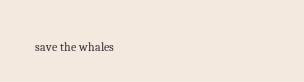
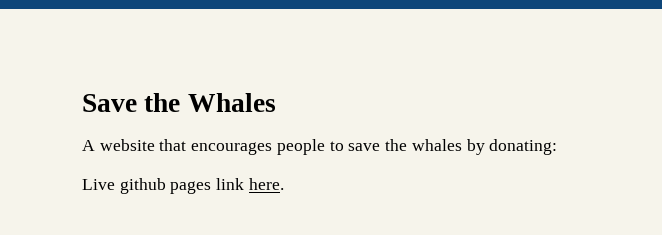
[35,42,115,51] save the whales -> [82,93,276,112] [82,139,558,155] [82,178,284,194] Save the Whales // A website that encourages people to save the whales by donating: // Live github pages link here.

